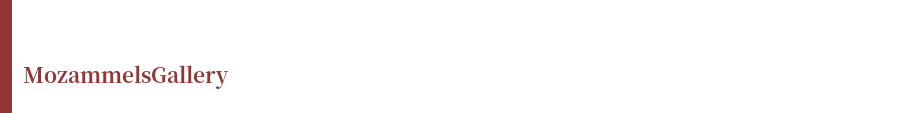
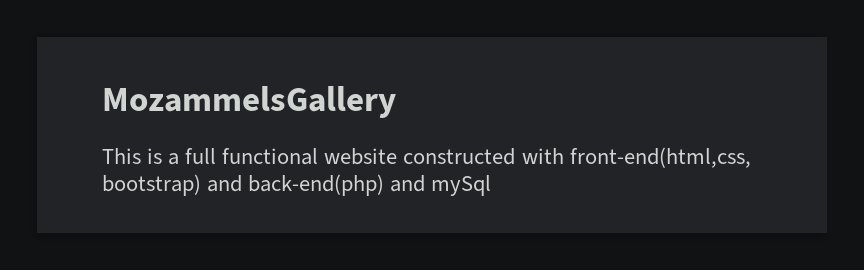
(229, 77) none -> [102,147,751,168] [102,174,492,196] // This is a full functional website constructed with front-end(html,css, bootstrap) and back-end(php) and mySql

